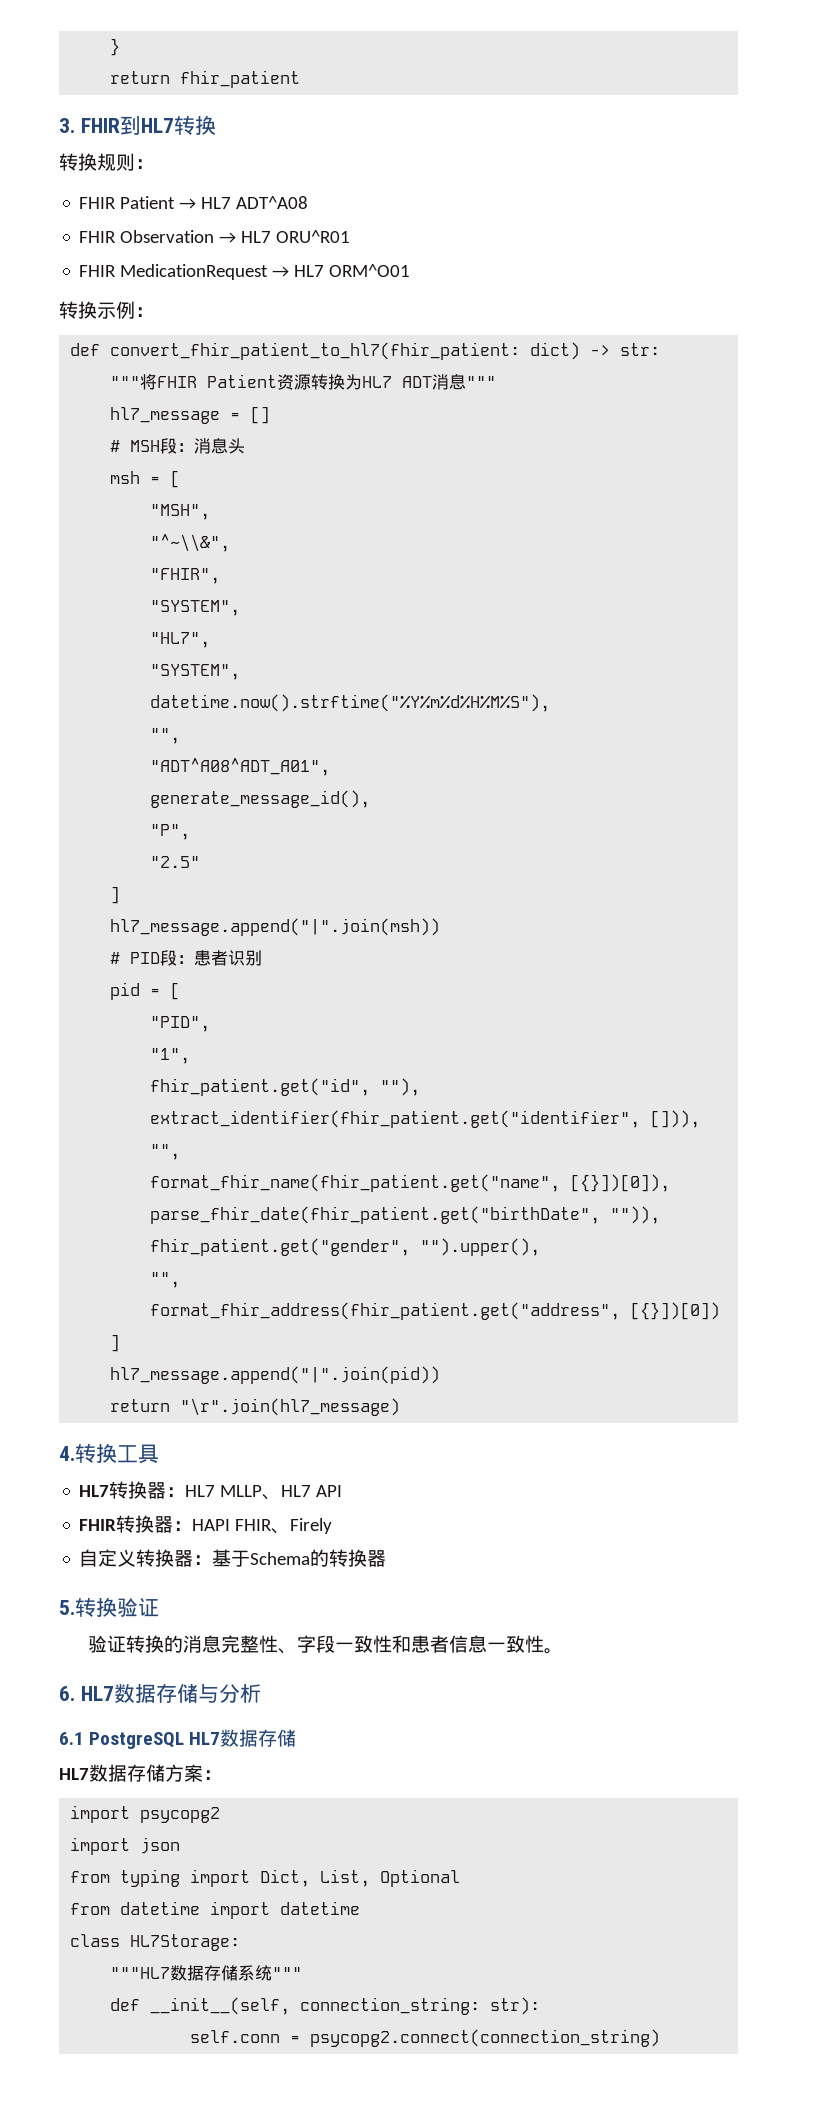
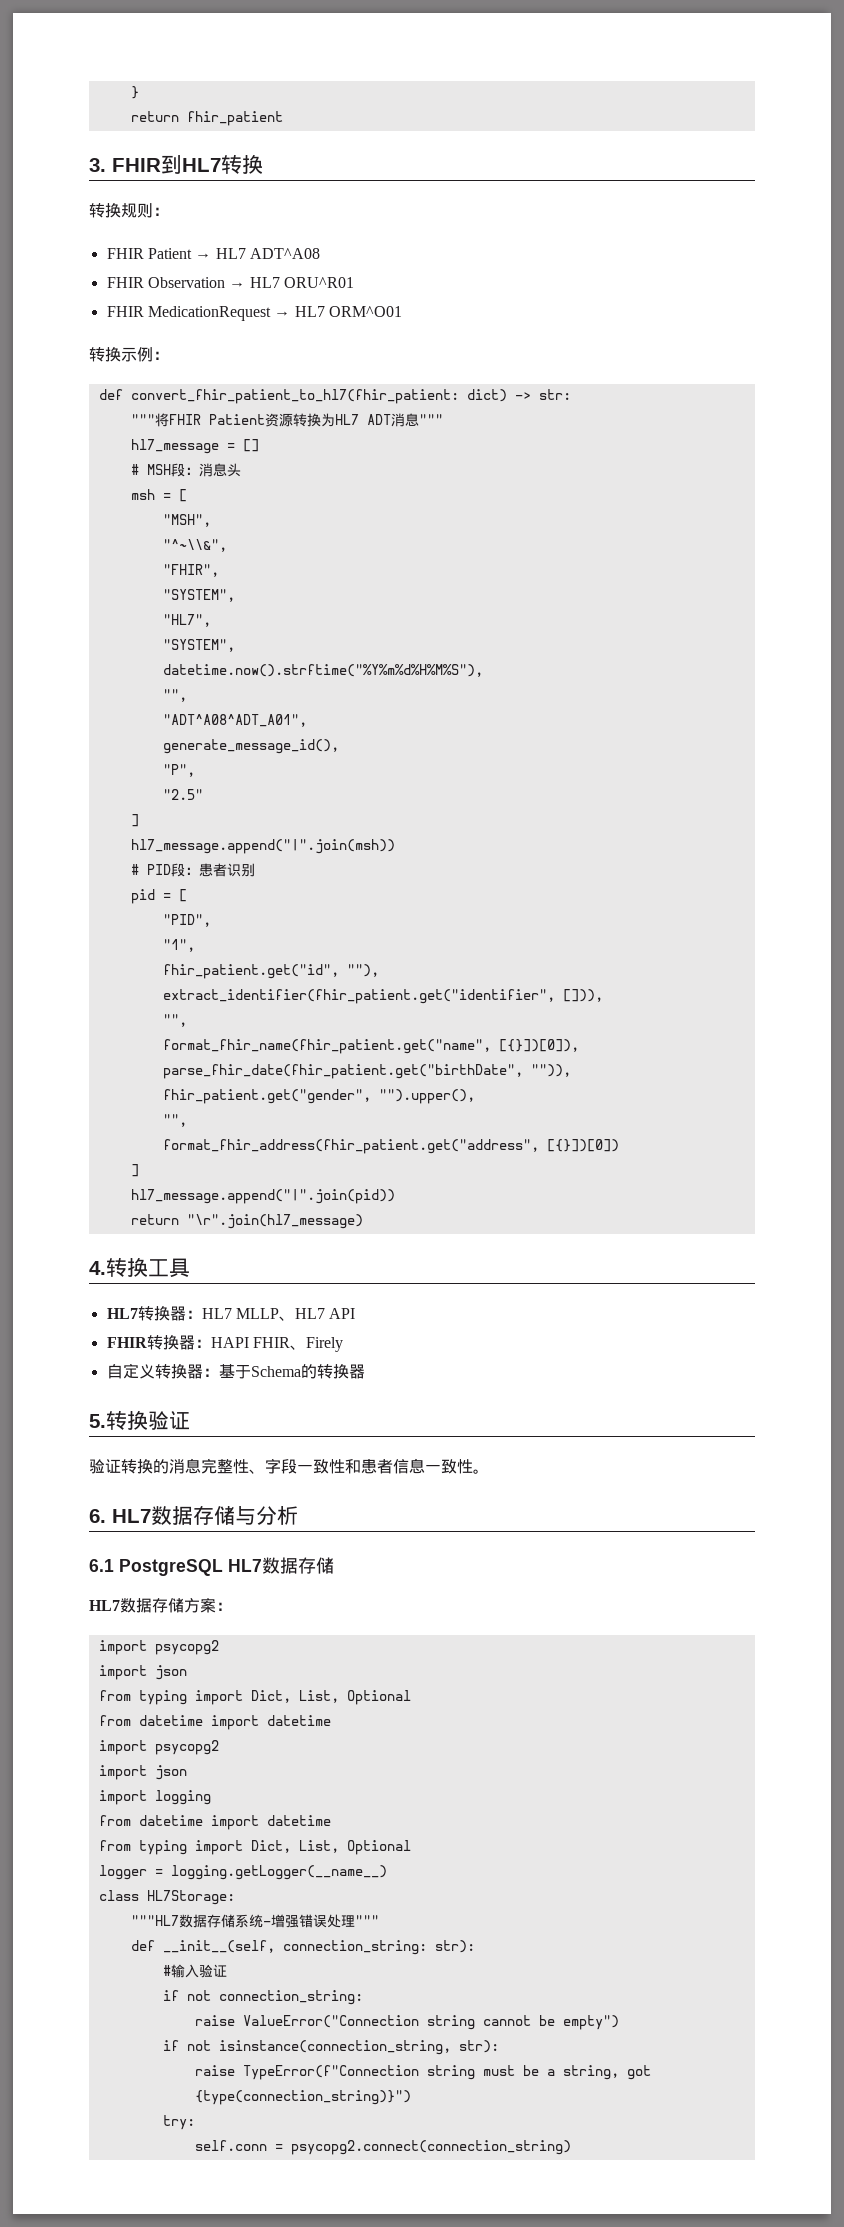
(361, 1908) none -> [98,1740,219,1755] [98,1765,187,1780] [98,1790,211,1805] [98,1815,331,1830] [98,1840,411,1855] [98,1865,387,1880] // import psycopg2 // import json // import logging // from datetime import datetime // from typing import Dict, List, Optional // logger = logging.getLogger(__name__)
(273, 1973) none -> [262,1914,355,1928] -增强错误处理
(541, 2006) none -> [162,1964,227,1978] [162,1990,363,2005] [194,2015,619,2030] [162,2040,499,2055] [194,2065,651,2080] [194,2090,411,2105] [162,2115,195,2130] // #输入验证 // if not connection_string: // raise ValueError("Connection string cannot be empty") // if not isinstance(connection_string, str): // raise TypeError(f"Connection string must be a string, got {type(connection_string)}") // try:

